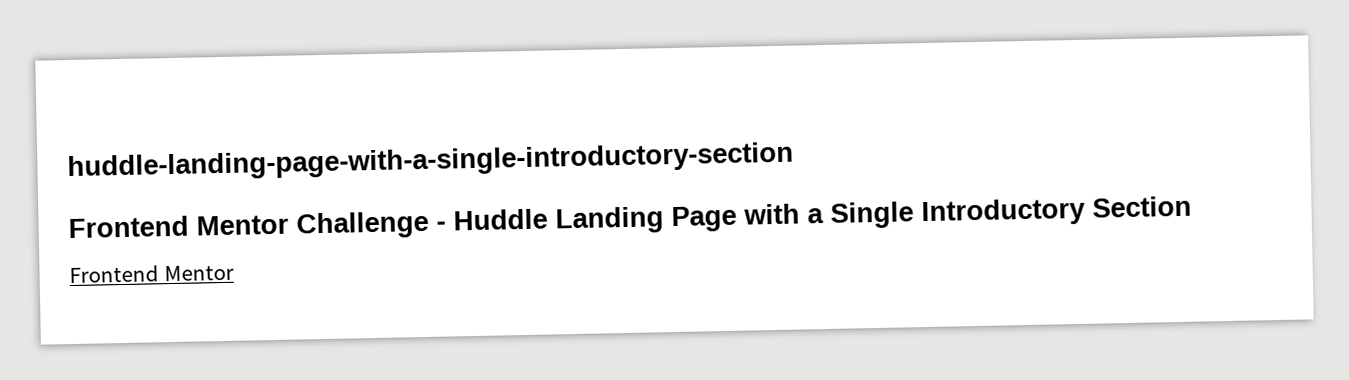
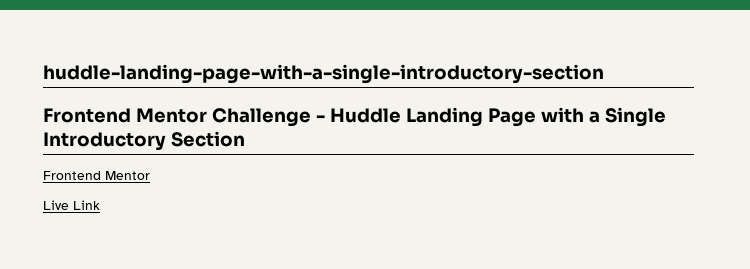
(234, 273) none -> [43,200,100,210] // Live Link

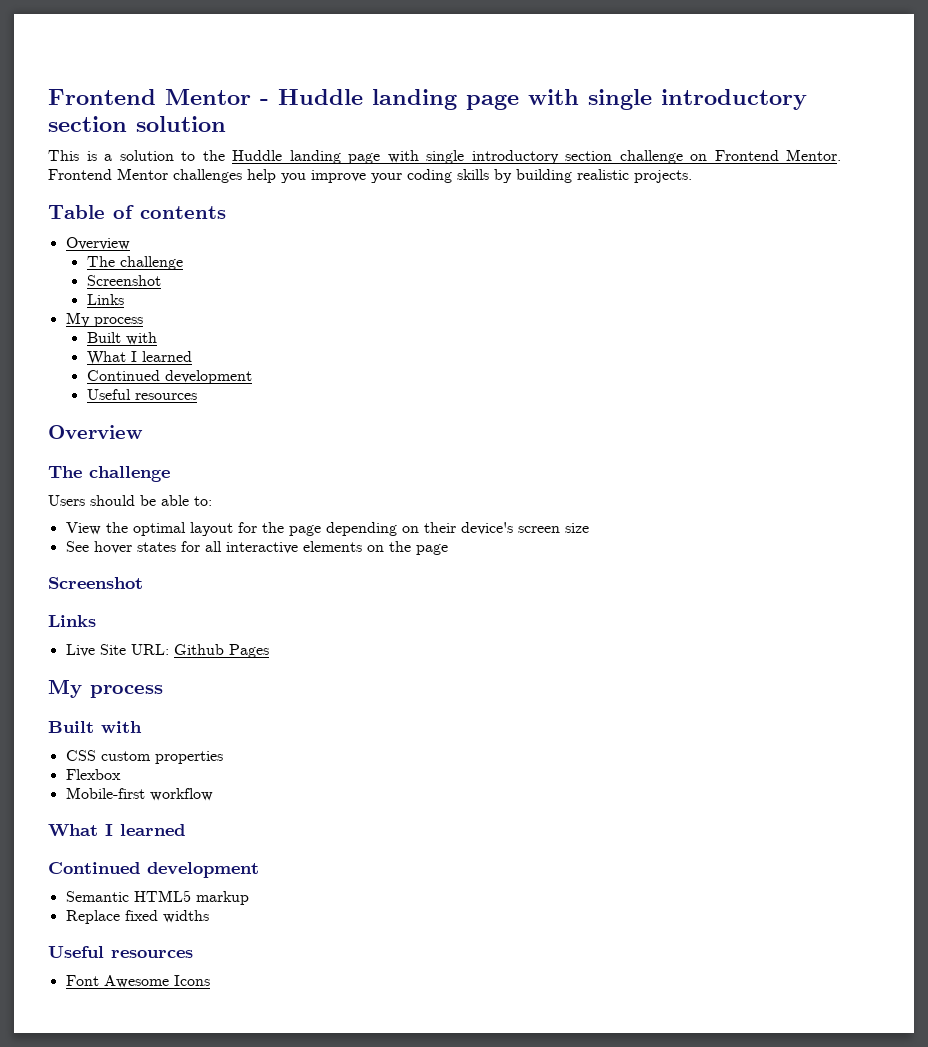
[43,64,604,84] [43,108,311,127] huddle-landing-page-with-a-single-introductory-section // Frontend Mentor Challenge -> [48,89,251,105] Frontend Mentor
[405,107,666,127] [43,131,245,151] [43,171,150,180] [43,200,100,210] Landing Page with a Single Introductory Section // Frontend Mentor // Live Link -> [372,89,807,110] [48,116,226,132] [48,149,841,164] [48,168,692,183] [48,205,226,219] [65,237,130,250] [86,256,183,270] [86,275,161,286] [86,294,124,305] [65,312,143,327] [86,332,157,345] [86,351,192,365] [86,370,252,384] [86,389,197,400] [48,425,143,439] [48,466,170,482] [48,495,212,506] [65,522,589,536] [65,541,448,555] [48,577,143,589] [48,615,96,627] [65,644,269,658] [48,679,163,698] [48,721,142,733] [65,750,223,764] [65,769,121,780] [65,787,213,801] [48,824,185,837] [48,862,259,878] [65,890,249,905] [65,910,209,924] [48,946,193,958] [65,975,210,988] landing page with single introductory section solution // This is a solution to the Huddle landing page with single introductory section challenge on Frontend Mentor. Frontend Mentor challenges help you improve your coding skills by building realistic projects. // Table of contents // Overview // The challenge // Screenshot // Links // My process // Built with // What I learned // Continued development // Useful resources // Overview // The challenge // Users should be able to: // View the optimal layout for the page depending on their device's screen size // See hover states for all interactive elements on the page // Screenshot // Links // Live Site URL: Github Pages // My process // Built with // CSS custom properties // Flexbox // Mobile-first workflow // What I learned // Continued development // Semantic HTML5 markup // Replace fixed widths // Useful resources // Font Awesome Icons

